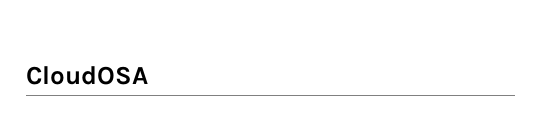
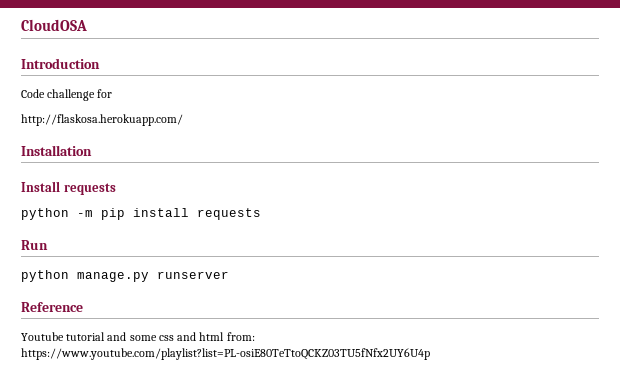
(148, 75) none -> [21,58,100,69] [21,89,113,101] [21,114,183,126] [21,145,92,156] [21,181,116,195] [21,208,261,220] [21,240,48,250] [21,270,229,282] [21,302,83,312] [21,332,255,341] [21,348,430,360] // Introduction // Code challenge for // http://flaskosa.herokuapp.com/ // Installation // Install requests // python -m pip install requests // Run // python manage.py runserver // Reference // Youtube tutorial and some css and html from: https://www.youtube.com/playlist?list=PL-osiE80TeTtoQCKZ03TU5fNfx2UY6U4p

